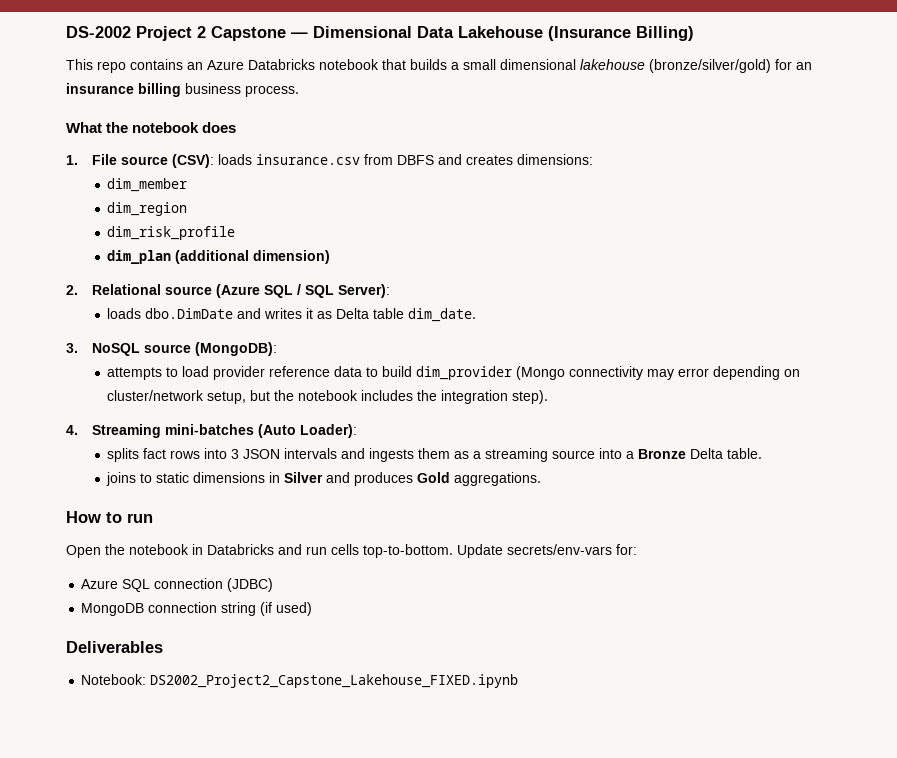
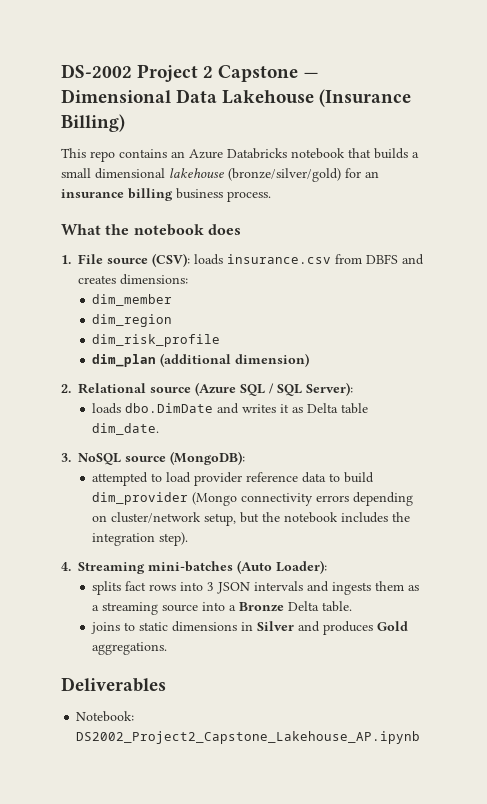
[107,367,163,380] attempts -> [92,472,149,486] attempted
[647,368,710,380] may error -> [316,495,350,502] errors
[66,511,153,523] [66,544,637,558] [81,578,274,592] [81,602,313,616] // How to run // Open the notebook in Databricks and run cells top-to-bottom. Update secrets/env-vars for: // Azure SQL connection (JDBC) // MongoDB connection string (if used) -> (168, 648) none
[150,674,519,688] DS2002_Project2_Capstone_Lakehouse_FIXED.ipynb -> [76,731,421,744] DS2002_Project2_Capstone_Lakehouse_AP.ipynb

